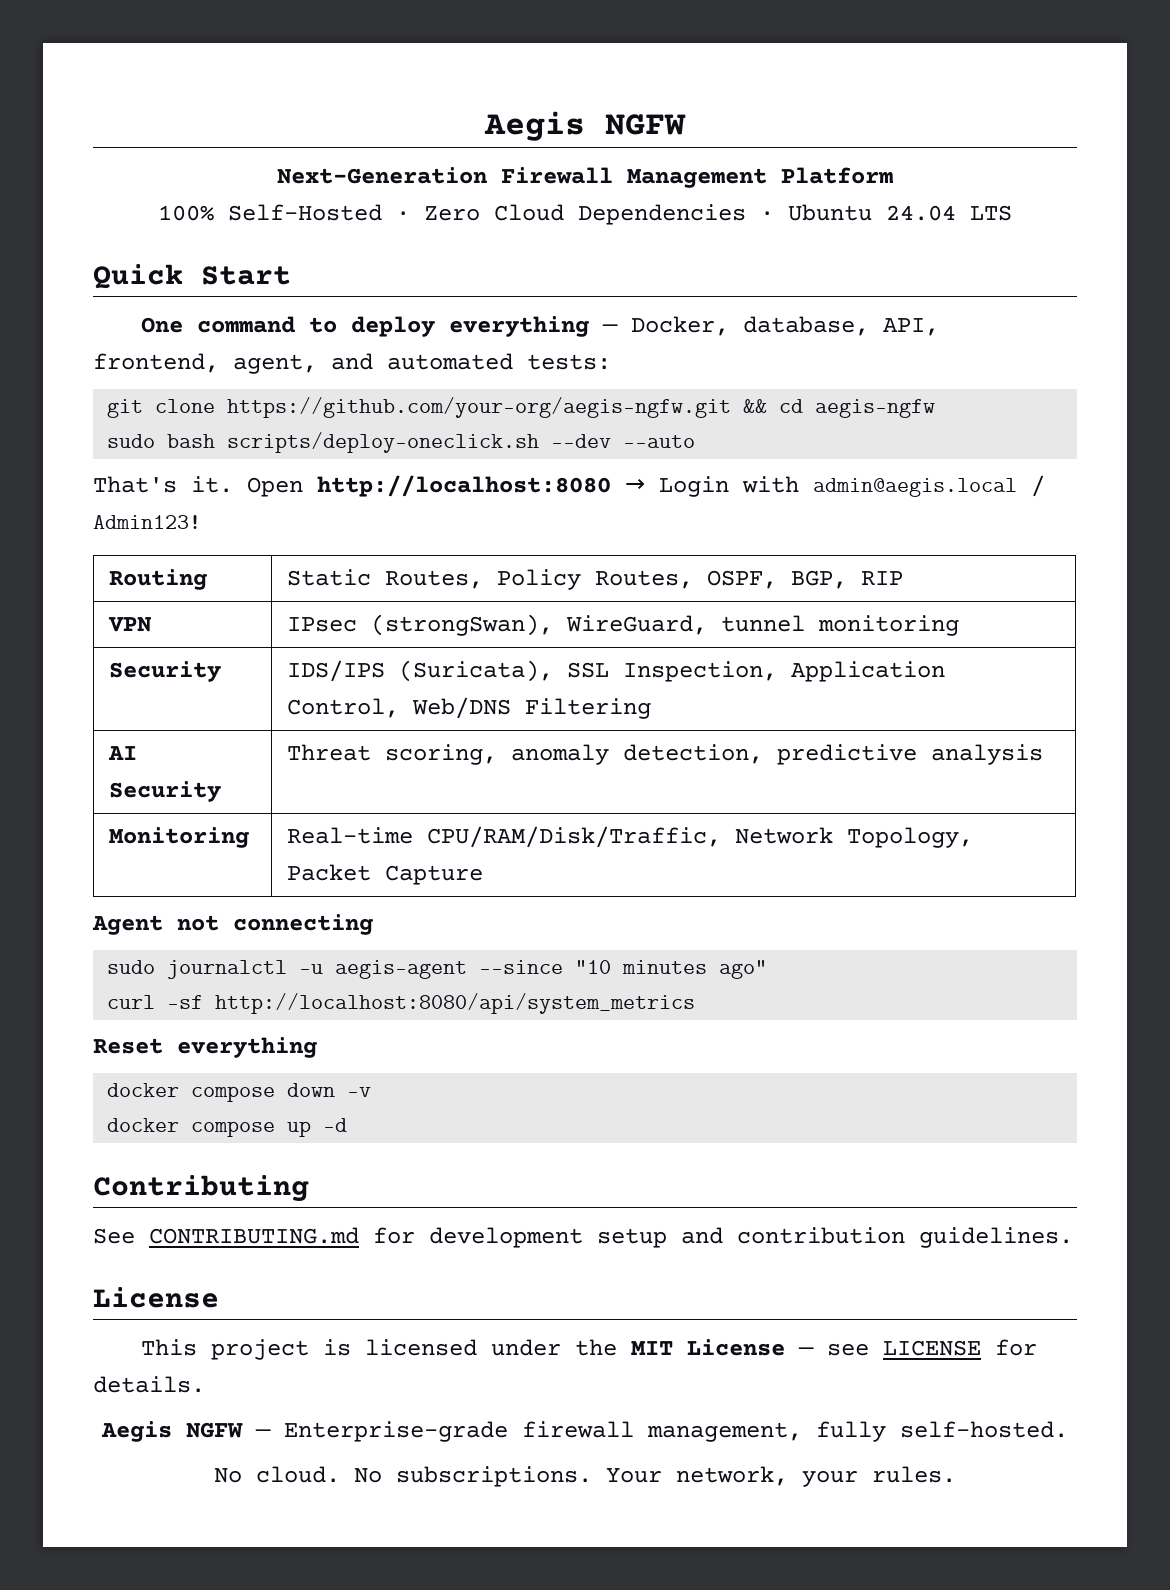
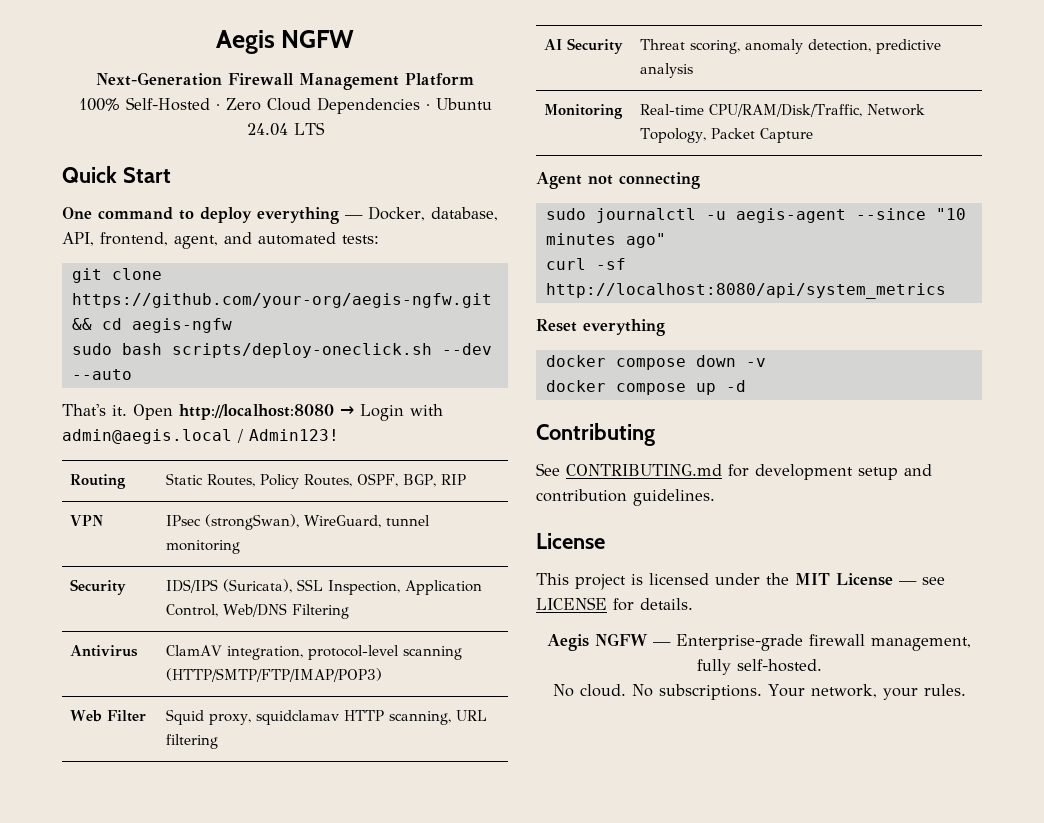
(651, 708) none -> [70,645,139,657] [166,645,463,660] [166,668,383,682] [70,710,147,722] [166,709,488,725] [166,734,219,749] // Antivirus | ClamAV integration, protocol-level scanning (HTTP/SMTP/FTP/IMAP/POP3) // Web Filter | Squid proxy, squidclamav HTTP scanning, URL filtering

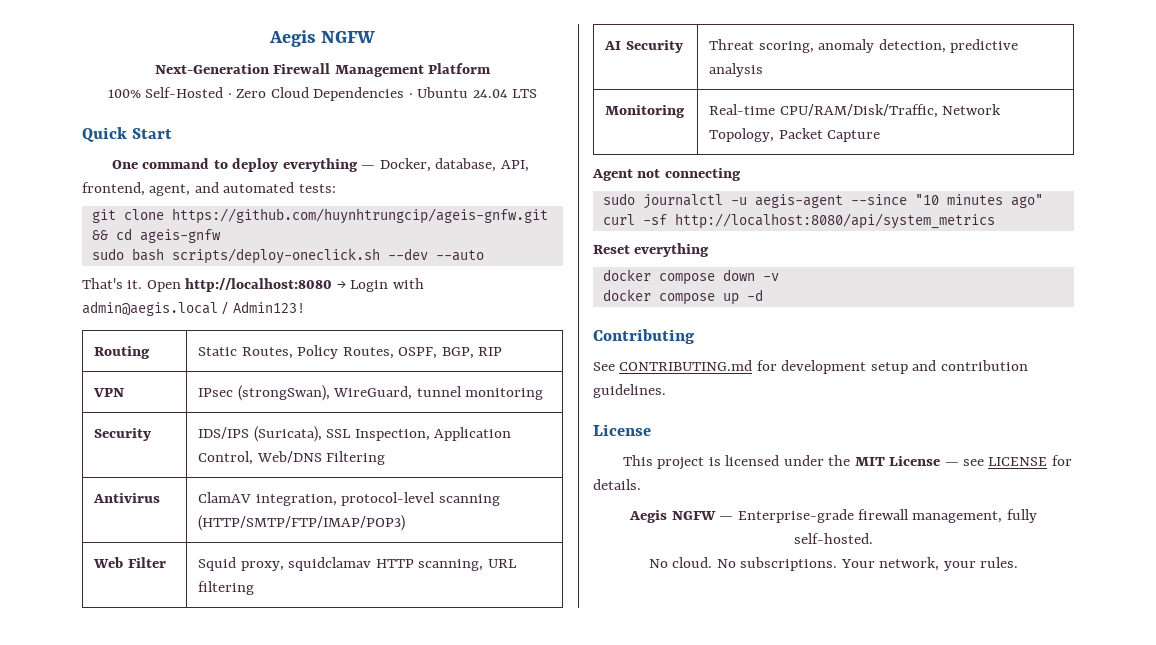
[71,293,492,308] https://github.com/your-org/aegis-ngfw.git -> [171,208,548,224] https://github.com/huynhtrungcip/ageis-gnfw.git
[131,318,232,333] aegis-ngfw -> [139,229,221,243] ageis-gnfw

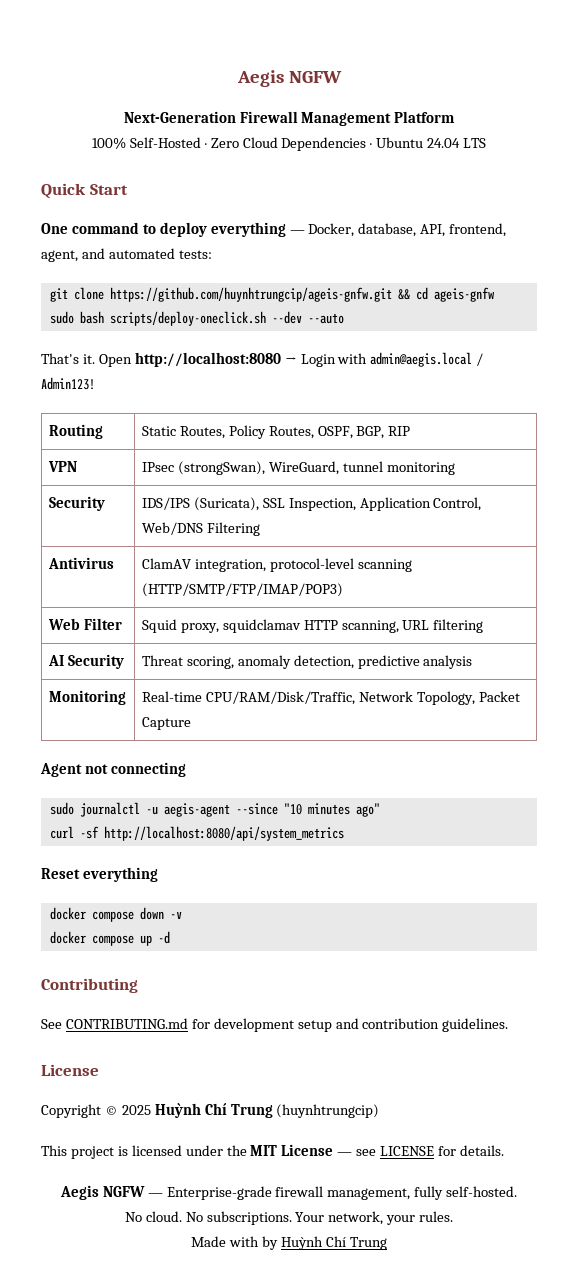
(651, 430) none -> [41,1103,380,1118] // Copyright © 2025 Huỳnh Chí Trung (huynhtrungcip)
(1019, 562) none -> [191,1236,387,1250] // Made with by Huỳnh Chí Trung

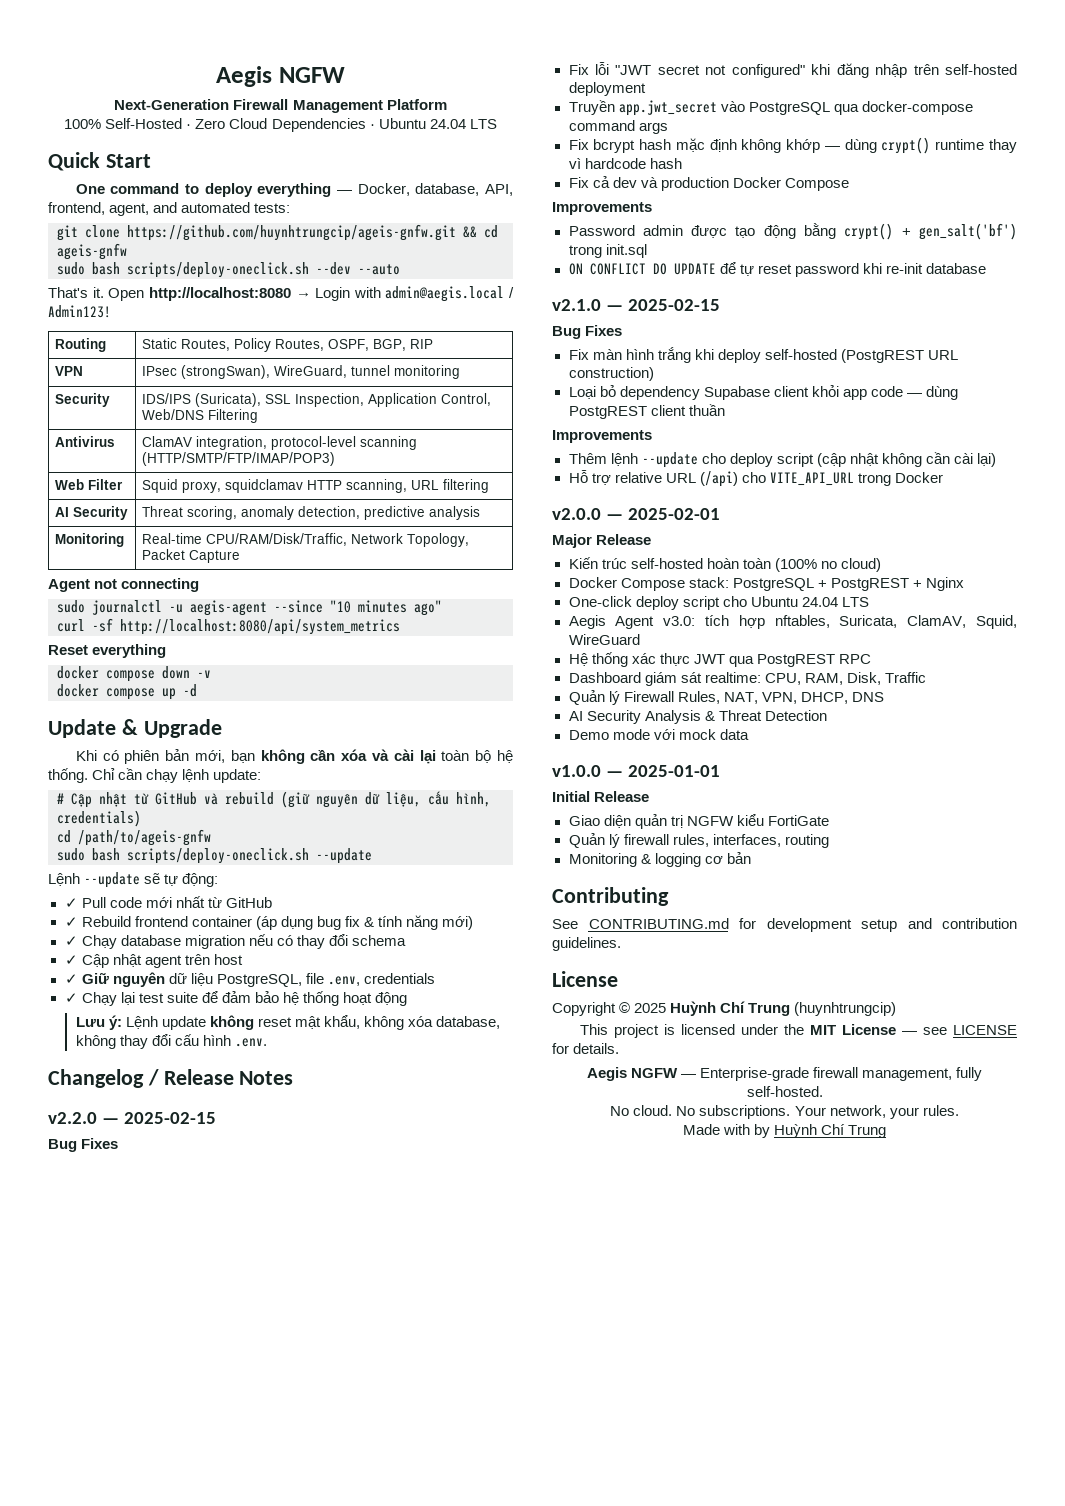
(170, 937) none -> [48,719,222,738] [75,749,513,764] [48,768,262,783] [57,791,491,808] [57,810,141,827] [57,829,211,846] [57,848,372,864] [48,872,219,888] [64,896,272,908] [64,915,474,930] [64,934,406,949] [64,954,243,968] [64,972,435,987] [64,991,408,1006] [75,1015,501,1030] [75,1034,267,1049] [48,1069,294,1088] [48,1112,216,1124] [48,1138,119,1152] [568,62,1017,78] [568,82,646,96] [568,100,973,116] [568,120,668,134] [568,137,1017,154] [568,158,682,169] [568,176,849,191] [552,202,652,215] [568,223,1017,240] [568,244,647,258] [568,262,986,277] [552,299,720,311] [552,325,623,339] [568,347,958,363] [568,367,654,381] [568,385,958,400] [568,404,725,419] [552,430,652,443] [568,452,997,468] [568,470,943,487] [552,508,720,520] [552,534,652,548] [568,557,881,572] [568,577,964,591] [568,596,869,610] [568,615,1017,629] [568,634,640,645] [568,652,871,667] [568,672,926,686] [568,690,884,705] [568,710,827,724] [568,729,749,740] [552,765,720,777] [552,791,650,802] [568,814,829,829] [568,833,829,848] [568,852,751,867] // Update & Upgrade // Khi có phiên bản mới, bạn không cần xóa và cài lại toàn bộ hệ thống. Chỉ cần chạy lệnh update: // # Cập nhật từ GitHub và rebuild (giữ nguyên dữ liệu, cấu hình, credentials) // cd /path/to/ageis-gnfw // sudo bash scripts/deploy-oneclick.sh --update // Lệnh --update sẽ tự động: // ✓ Pull code mới nhất từ GitHub // ✓ Rebuild frontend container (áp dụng bug fix & tính năng mới) // ✓ Chạy database migration nếu có thay đổi schema // ✓ Cập nhật agent trên host // ✓ Giữ nguyên dữ liệu PostgreSQL, file .env, credentials // ✓ Chạy lại test suite để đảm bảo hệ thống hoạt động // Lưu ý: Lệnh update không reset mật khẩu, không xóa database, không thay đổi cấu hình .env. // Changelog / Release Notes // v2.2.0 — 2025-02-15 // Bug Fixes // Fix lỗi "JWT secret not configured" khi đăng nhập trên self-hosted deployment // Truyền app.jwt_secret vào PostgreSQL qua docker-compose command args // Fix bcrypt hash mặc định không khớp — dùng crypt() runtime thay vì hardcode hash // Fix cả dev và production Docker Compose // Improvements // Password admin được tạo động bằng crypt() + gen_salt('bf') trong init.sql // ON CONFLICT DO UPDATE để tự reset password khi re-init database // v2.1.0 — 2025-02-15 // Bug Fixes // Fix màn hình trắng khi deploy self-hosted (PostgREST URL construction) // Loại bỏ dependency Supabase client khỏi app code — dùng PostgREST client thuần // Improvements // Thêm lệnh --update cho deploy script (cập nhật không cần cài lại) // Hỗ trợ relative URL (/api) cho VITE_API_URL trong Docker // v2.0.0 — 2025-02-01 // Major Release // Kiến trúc self-hosted hoàn toàn (100% no cloud) // Docker Compose stack: PostgreSQL + PostgREST + Nginx // One-click deploy script cho Ubuntu 24.04 LTS // Aegis Agent v3.0: tích hợp nftables, Suricata, ClamAV, Squid, WireGuard // Hệ thống xác thực JWT qua PostgREST RPC // Dashboard giám sát realtime: CPU, RAM, Disk, Traffic // Quản lý Firewall Rules, NAT, VPN, DHCP, DNS // AI Security Analysis & Threat Detection // Demo mode với mock data // v1.0.0 — 2025-01-01 // Initial Release // Giao diện quản trị NGFW kiểu FortiGate // Quản lý firewall rules, interfaces, routing // Monitoring & logging cơ bản

